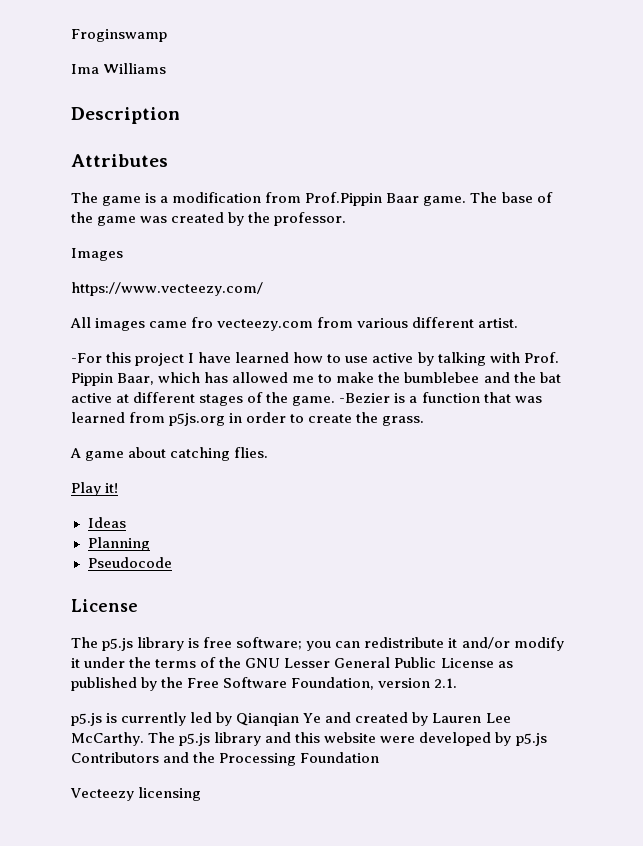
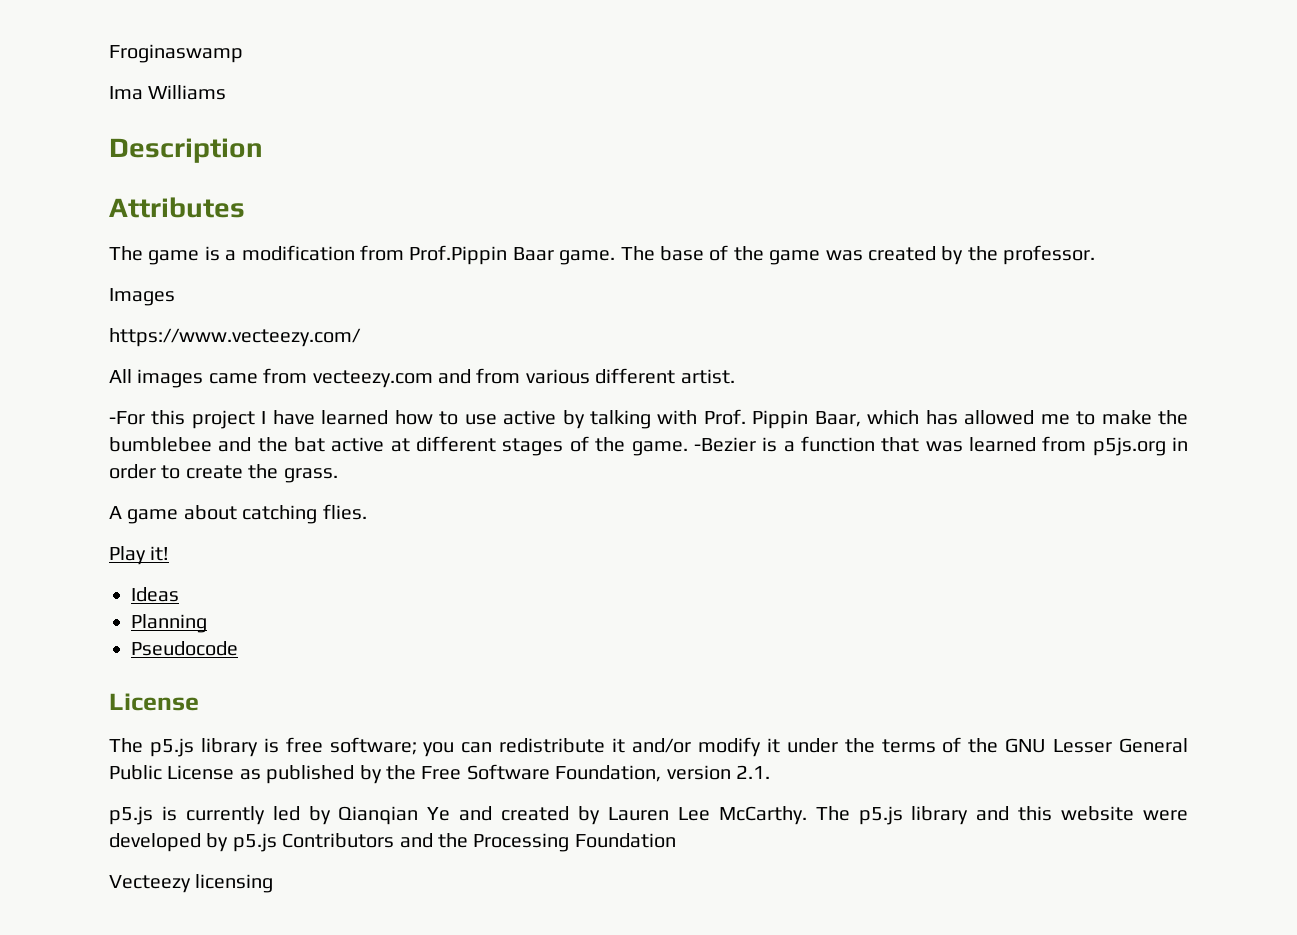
[71,29,167,42] Froginswamp -> [109,44,243,63] Froginaswamp
[191,317,314,331] fro vecteezy.com -> [263,368,471,388] from vecteezy.com and

